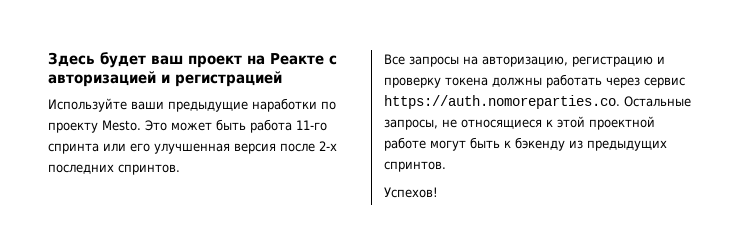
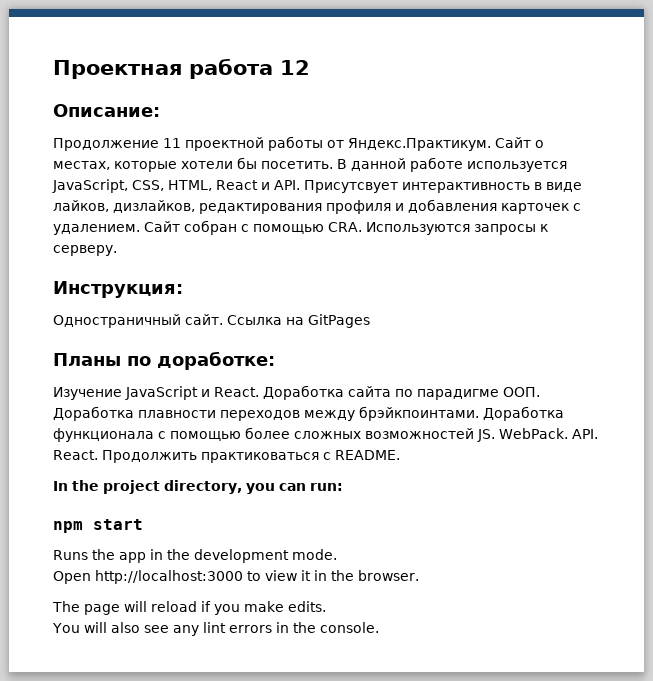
[48,52,337,68] [48,71,282,87] [48,98,336,112] [48,119,327,133] [48,141,337,154] [48,164,180,175] [384,54,665,67] [384,74,685,88] [384,95,691,109] [384,116,655,130] [384,137,667,151] [384,161,446,172] [384,187,438,198] Здесь будет ваш проект на Реакте с авторизацией и регистрацией // Используйте ваши предыдущие наработки по проекту Mesto. Это может быть работа 11-го спринта или его улучшенная версия после 2-х последних спринтов. // Все запросы на авторизацию, регистрацию и проверку токена должны работать через сервис https://auth.nomoreparties.co. Остальные запросы, не относящиеся к этой проектной работе могут быть к бэкенду из предыдущих спринтов. // Успехов! -> [53,58,310,79] [53,104,160,117] [53,136,544,151] [53,157,567,172] [52,179,582,193] [53,199,581,214] [53,220,548,235] [53,245,117,256] [53,281,183,298] [53,314,370,328] [53,351,275,370] [53,385,540,400] [53,406,564,421] [53,427,598,442] [53,450,400,463] [53,480,343,494] [53,519,143,533] [53,549,337,563] [53,570,419,584] [52,601,326,615] [52,622,379,636] Проектная работа 12 // Описание: // Продолжение 11 проектной работы от Яндекс.Практикум. Сайт о местах, которые хотели бы посетить. В данной работе используется JavaScript, CSS, HTML, React и API. Присутсвует интерактивность в виде лайков, дизлайков, редактирования профиля и добавления карточек с удалением. Cайт собран с помощью CRA. Используются запросы к серверу. // Инструкция: // Одностраничный сайт. Ссылка на GitPages // Планы по доработке: // Изучение JavaScript и React. Доработка сайта по парадигме ООП. Доработка плавности переходов между брэйкпоинтами. Доработка функционала с помощью более сложных возможностей JS. WebPack. API. React. Продолжить практиковаться с README. // In the project directory, you can run: // npm start // Runs the app in the development mode. // Open http://localhost:3000 to view it in the browser. // The page will reload if you make edits. // You will also see any lint errors in the console.

